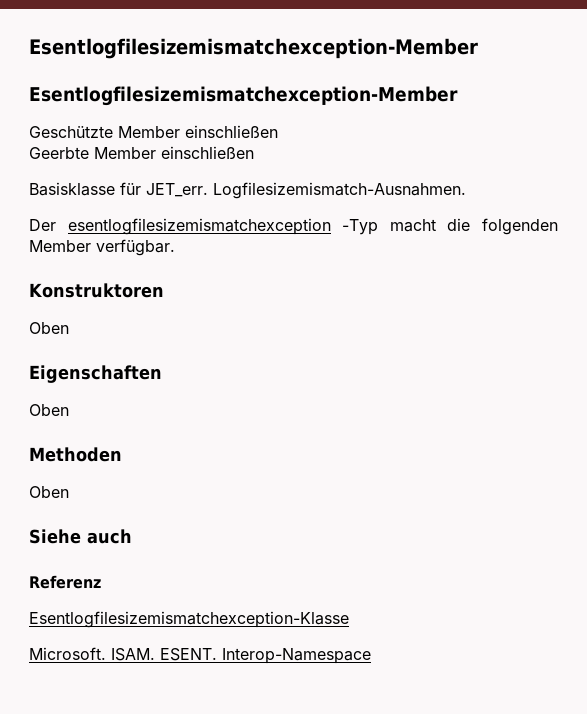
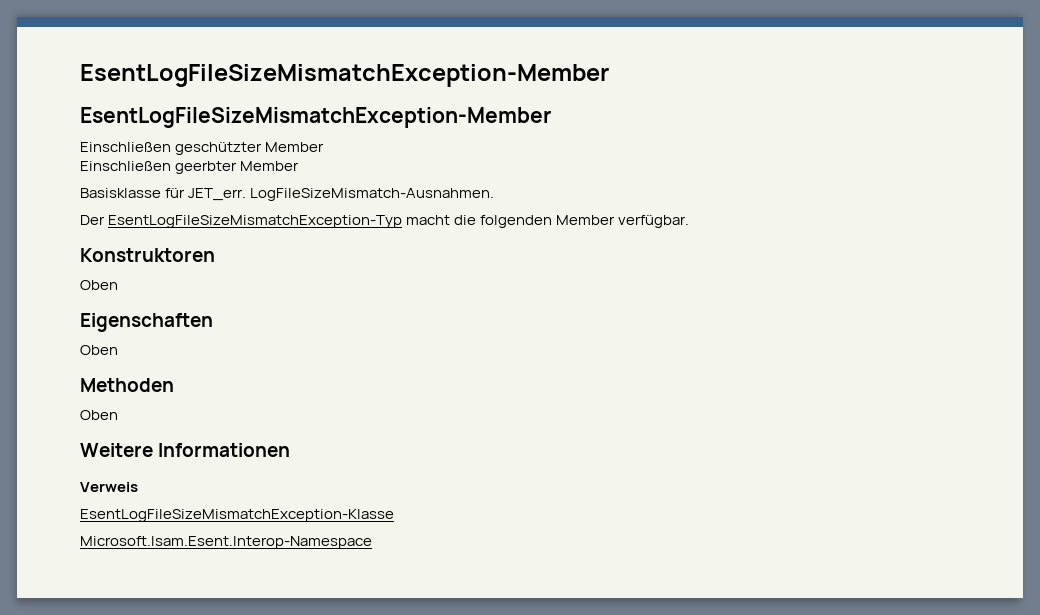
[29,38,478,59] [29,86,458,106] [29,125,278,138] [29,146,254,159] Esentlogfilesizemismatchexception-Member // Esentlogfilesizemismatchexception-Member // Geschützte Member einschließen // Geerbte Member einschließen -> [80,64,609,87] [80,107,551,128] [80,142,325,155] [80,161,300,174] EsentLogFileSizeMismatchException-Member // EsentLogFileSizeMismatchException-Member // Einschließen geschützter Member // Einschließen geerbter Member
[213,182,466,199] Logfilesizemismatch-Ausnahmen. -> [250,188,495,201] LogFileSizeMismatch-Ausnahmen.
[67,218,379,235] esentlogfilesizemismatchexception -Typ -> [108,215,403,228] EsentLogFileSizeMismatchException-Typ
[29,529,132,544] [29,575,101,589] [29,611,349,628] [29,647,371,664] Siehe auch // Referenz // Esentlogfilesizemismatchexception-Klasse // Microsoft. ISAM. ESENT. Interop-Namespace -> [80,443,291,457] [80,482,138,492] [80,509,394,522] [80,536,372,549] Weitere Informationen // Verweis // EsentLogFileSizeMismatchException-Klasse // Microsoft.Isam.Esent.Interop-Namespace

